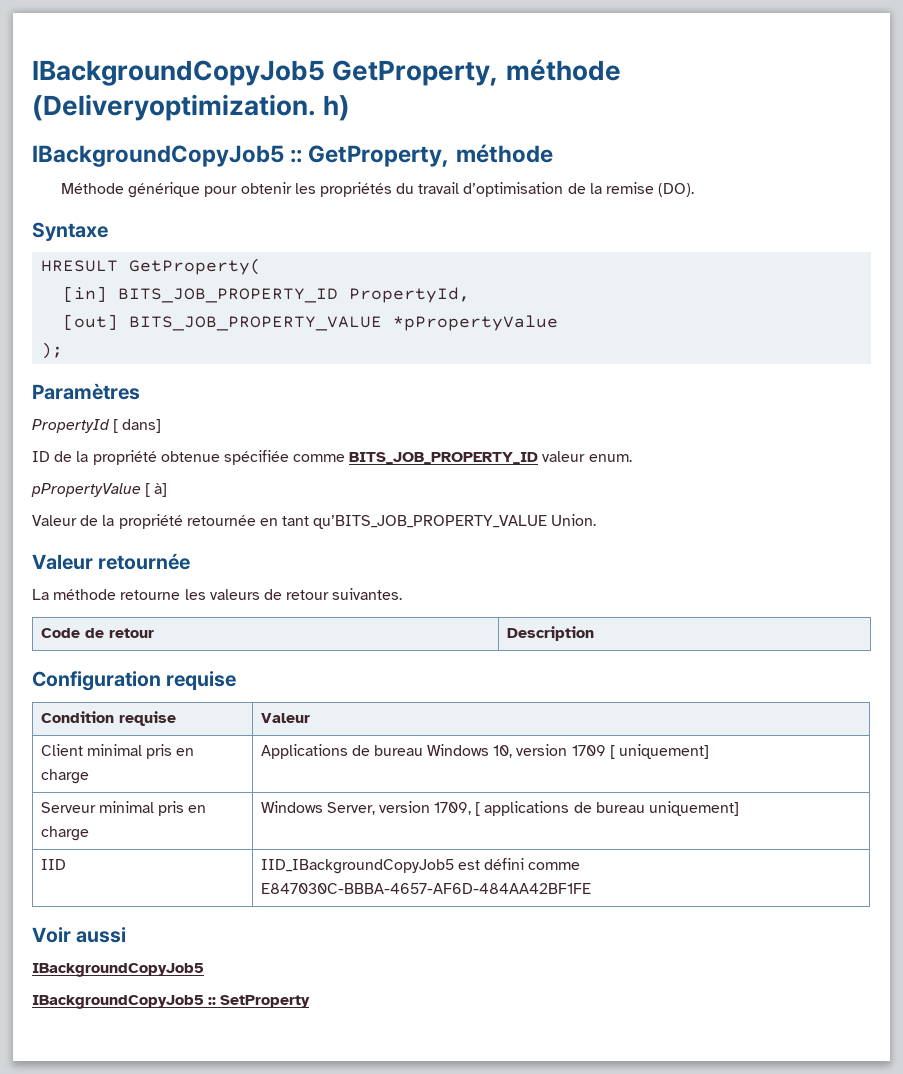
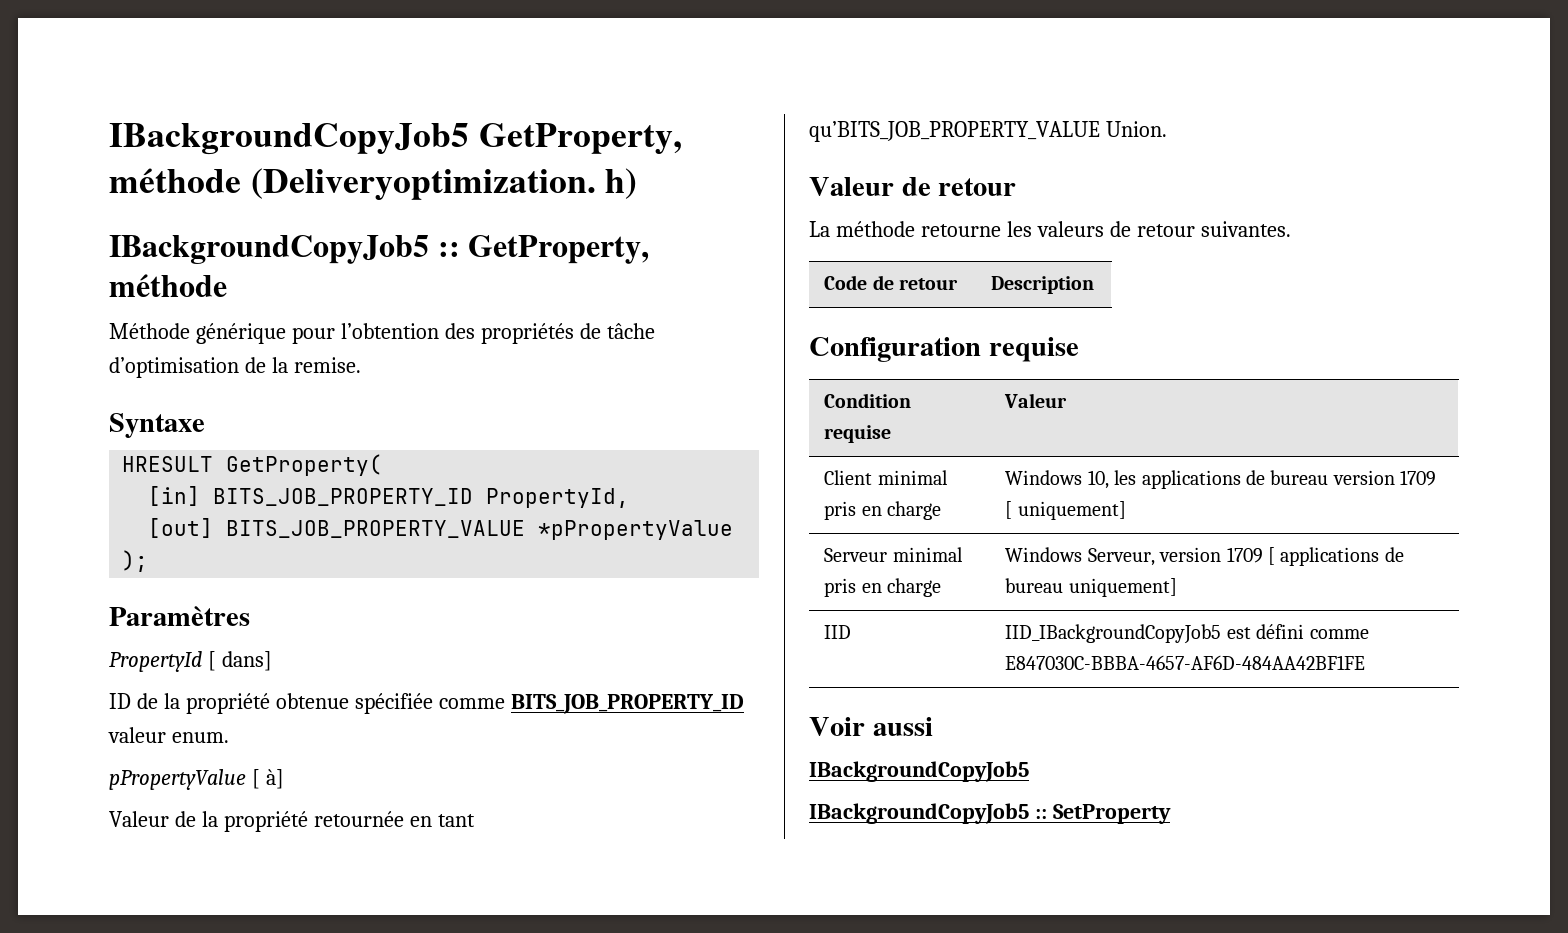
[240,182,460,197] obtenir les propriétés du travail -> [340,323,655,344] l’obtention des propriétés de tâche
[606,182,695,197] remise (DO). -> [293,357,361,373] remise.
[98,553,191,570] retournée -> [901,177,1017,196] de retour
[260,744,513,759] Applications de bureau Windows 10, -> [1005,470,1329,489] Windows 10, les applications de bureau
[326,801,472,815] Server, version 1709, -> [1087,547,1263,566] Serveur, version 1709

